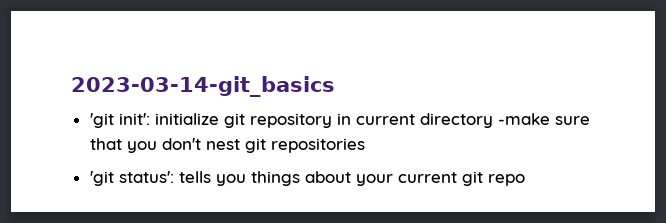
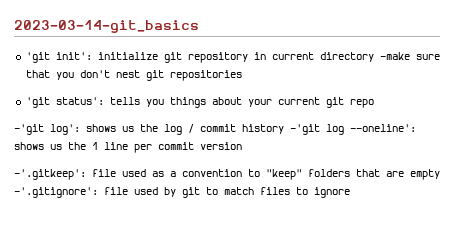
(525, 180) none -> [14,124,416,135] [14,142,242,153] [14,169,440,180] [14,187,350,198] // -'git log': shows us the log / commit history -'git log --oneline': shows us the 1 line per commit version // -'.gitkeep': file used as a convention to "keep" folders that are empty -'.gitignore': file used by git to match files to ignore

